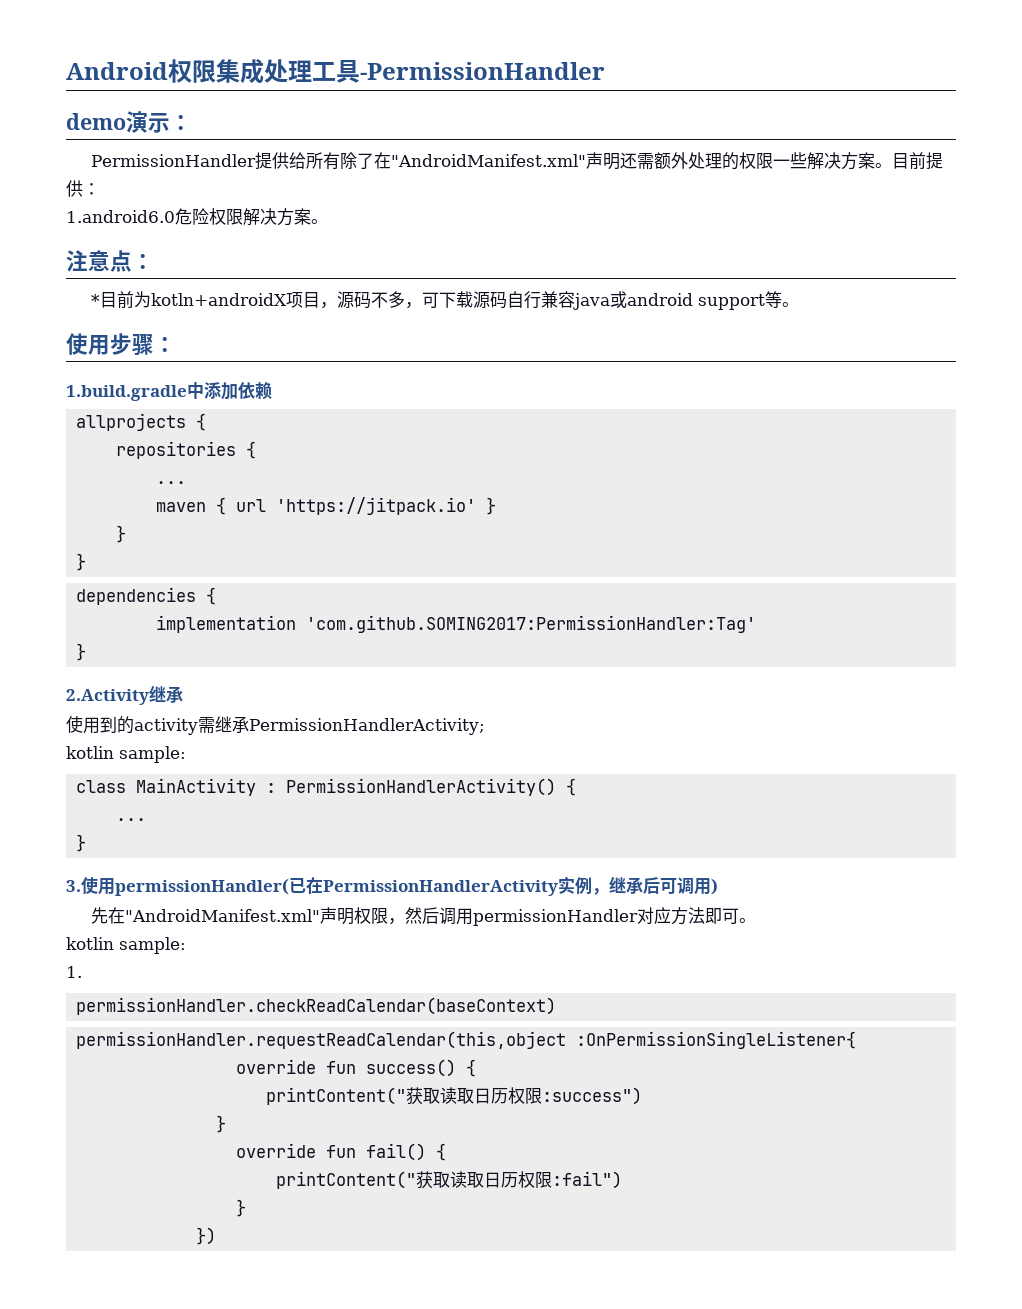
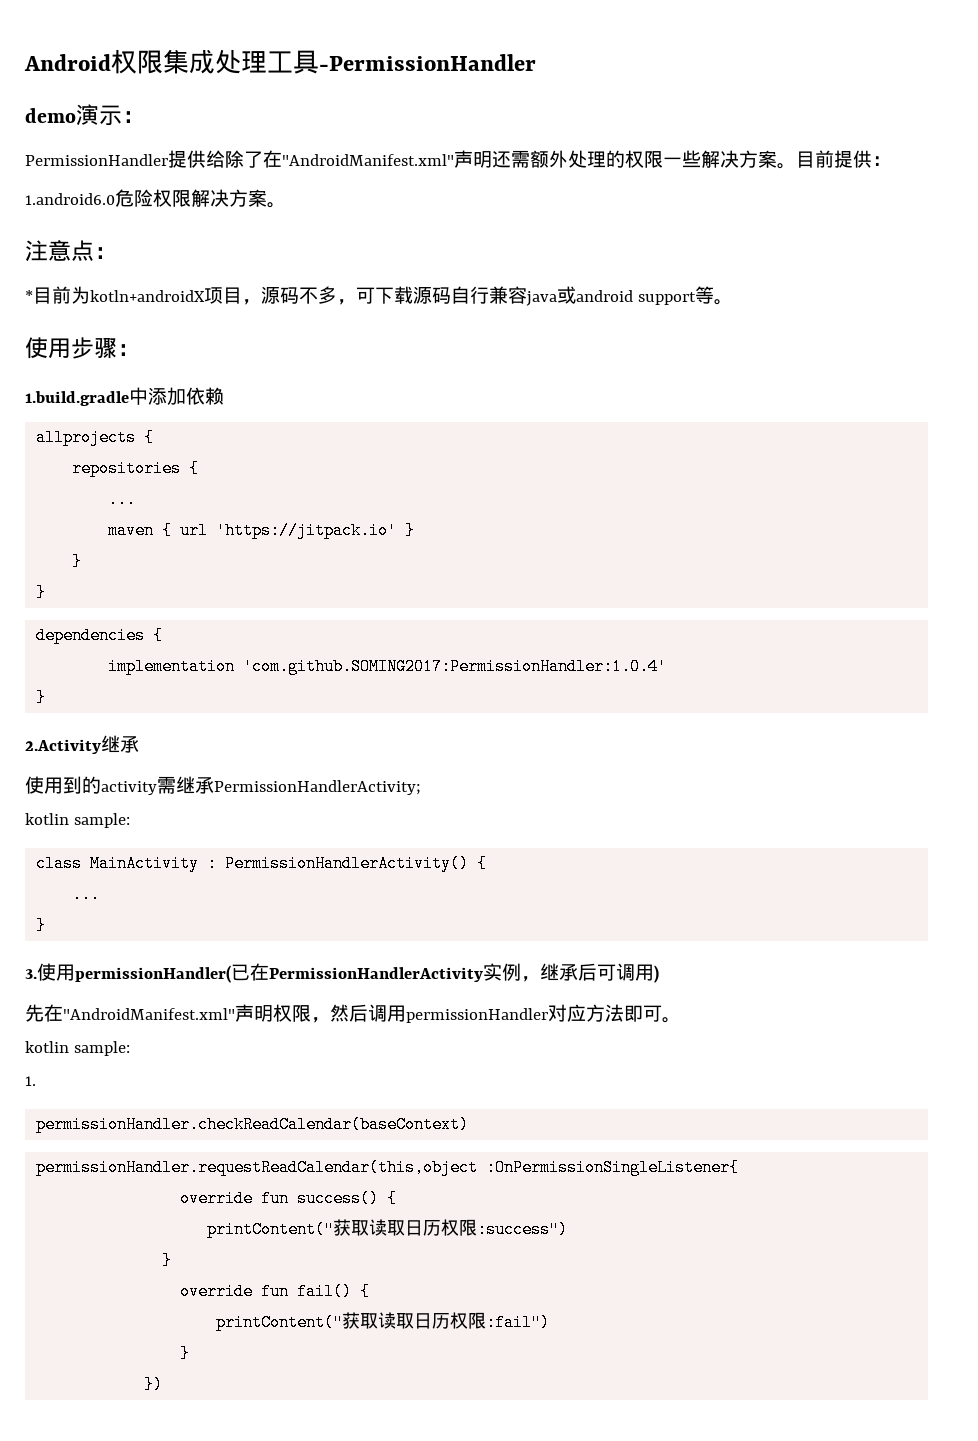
[306,152,341,170] 所有 -> (225, 159) none
[306,615,757,633] 'com.github.SOMING2017:PermissionHandler:Tag' -> [243,658,668,675] 'com.github.SOMING2017:PermissionHandler:1.0.4'

